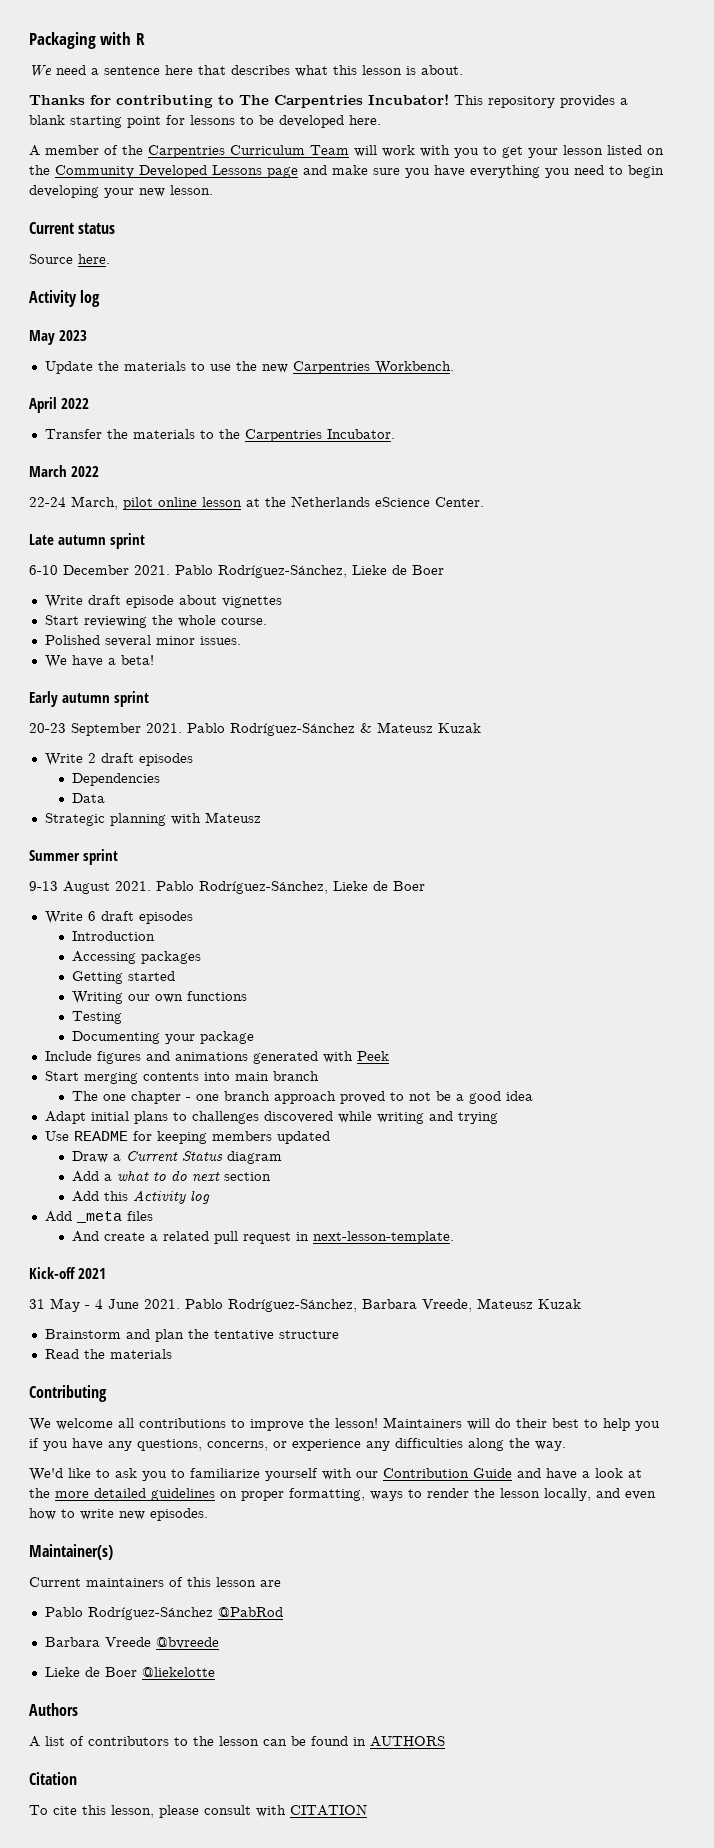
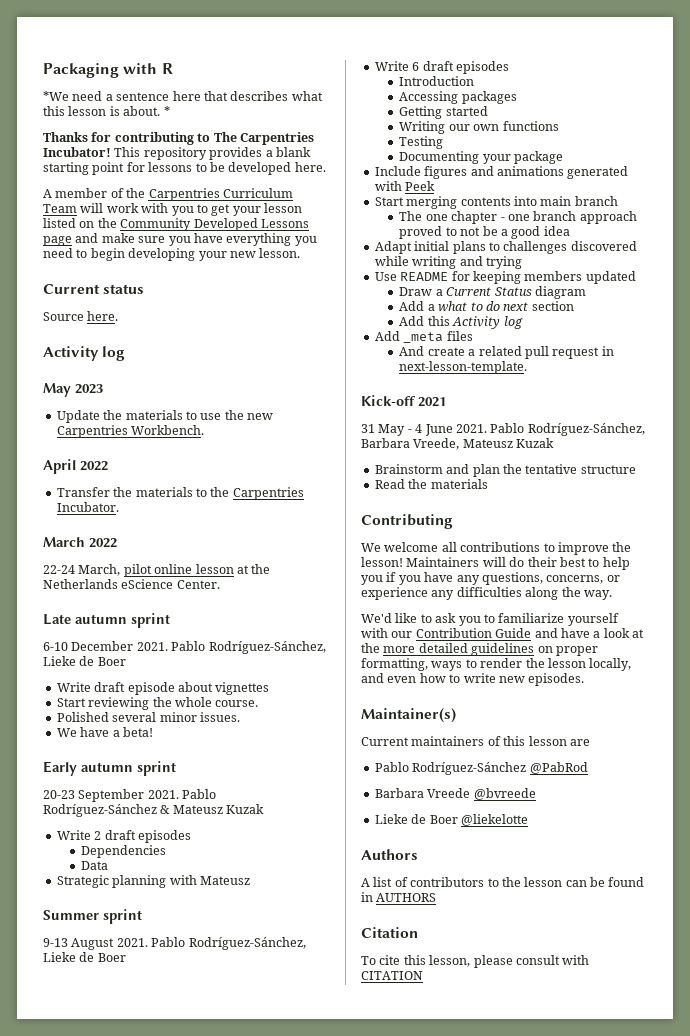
[29,65,52,76] We -> [43,91,69,101] *We
(463, 70) none -> [163,106,170,116] *

